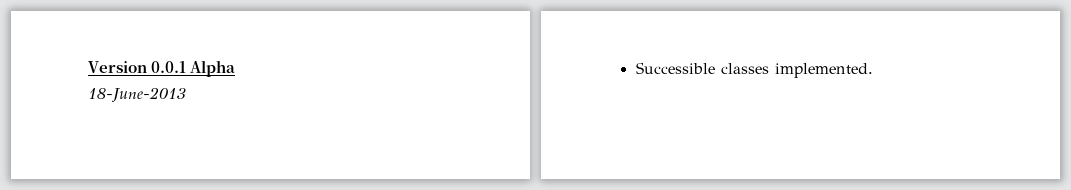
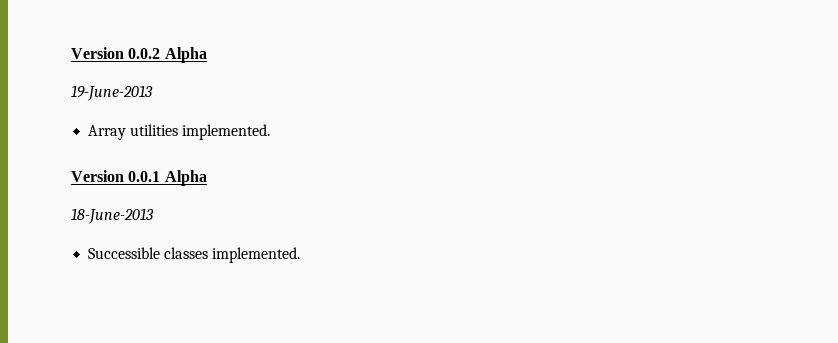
[88,61,147,73] Version -> [71,47,207,63] [71,85,153,101] [88,124,271,140] [71,170,124,182] Version 0.0.2 Alpha // 19-June-2013 // Array utilities implemented. // Version

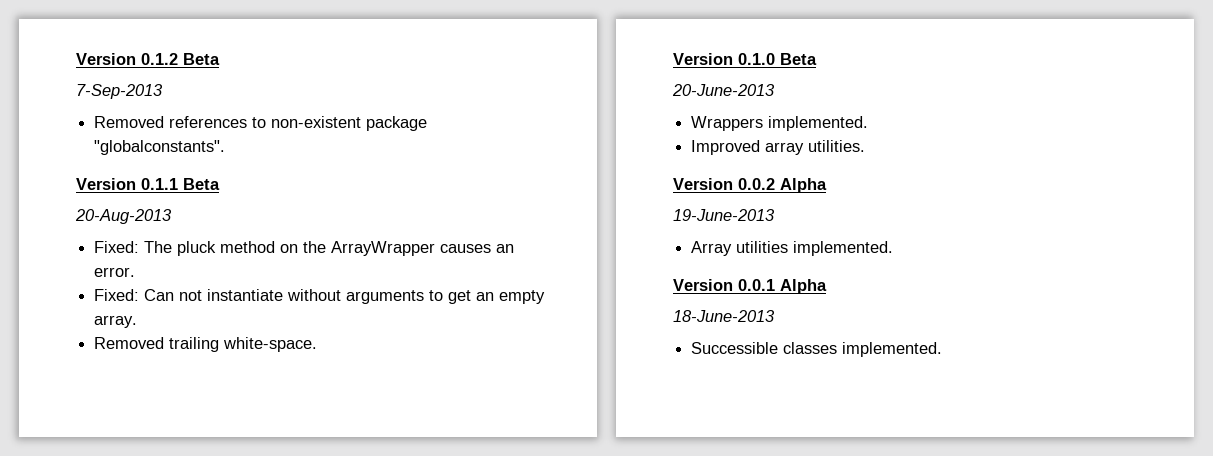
[71,47,124,59] Version -> [76,53,220,65] [76,84,163,99] [94,116,428,131] [94,140,226,155] [76,178,220,190] [75,209,172,224] [94,241,515,256] [94,267,136,277] [94,289,546,304] [94,315,138,328] [94,337,318,352] [673,53,817,65] [672,84,775,96] [691,116,869,131] [691,140,866,155] [673,178,733,190] Version 0.1.2 Beta // 7-Sep-2013 // Removed references to non-existent package "globalconstants". // Version 0.1.1 Beta // 20-Aug-2013 // Fixed: The pluck method on the ArrayWrapper causes an error. // Fixed: Can not instantiate without arguments to get an empty array. // Removed trailing white-space. // Version 0.1.0 Beta // 20-June-2013 // Wrappers implemented. // Improved array utilities. // Version

